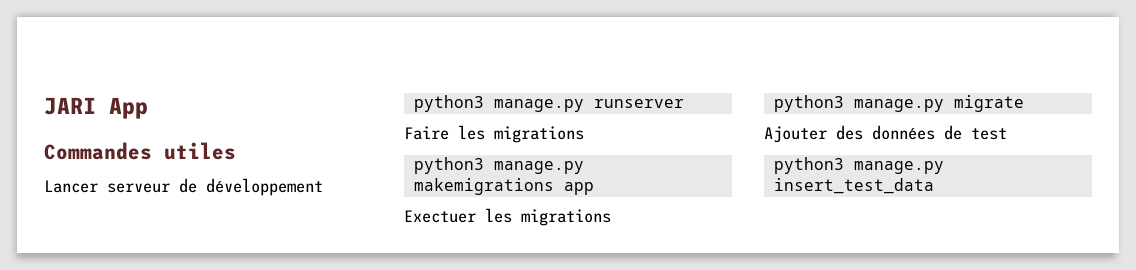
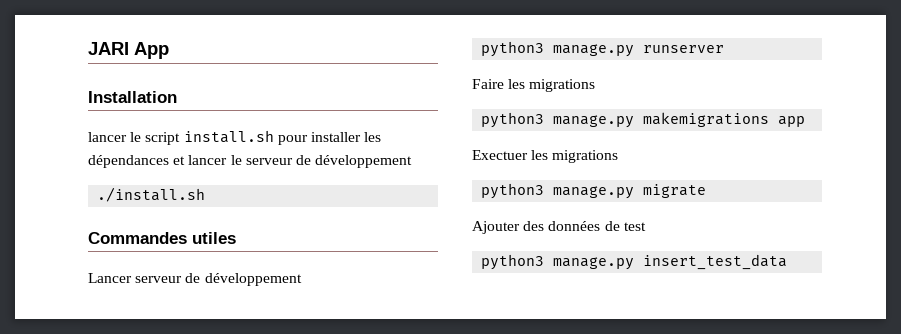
(148, 108) none -> [88,91,177,103] [88,130,382,145] [88,155,413,168] [97,187,206,202] // Installation // lancer le script install.sh pour installer les dépendances et lancer le serveur de développement // ./install.sh

